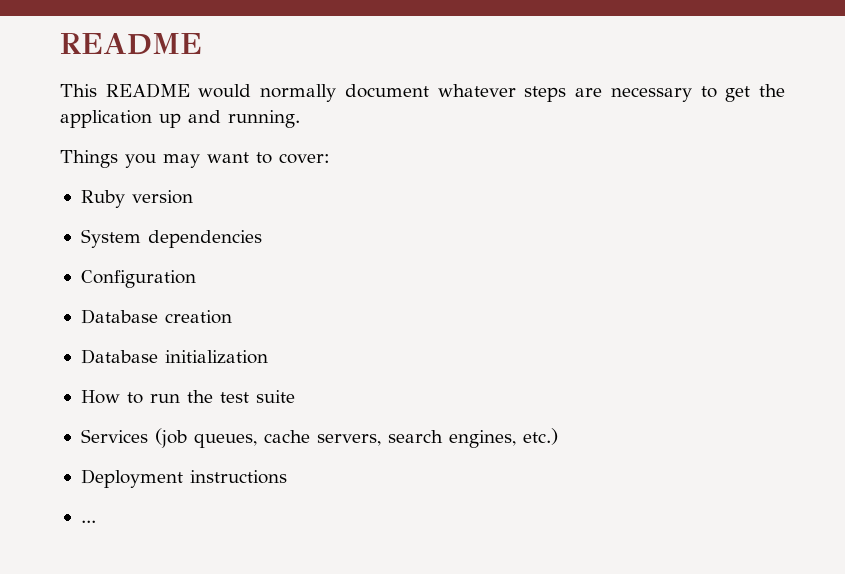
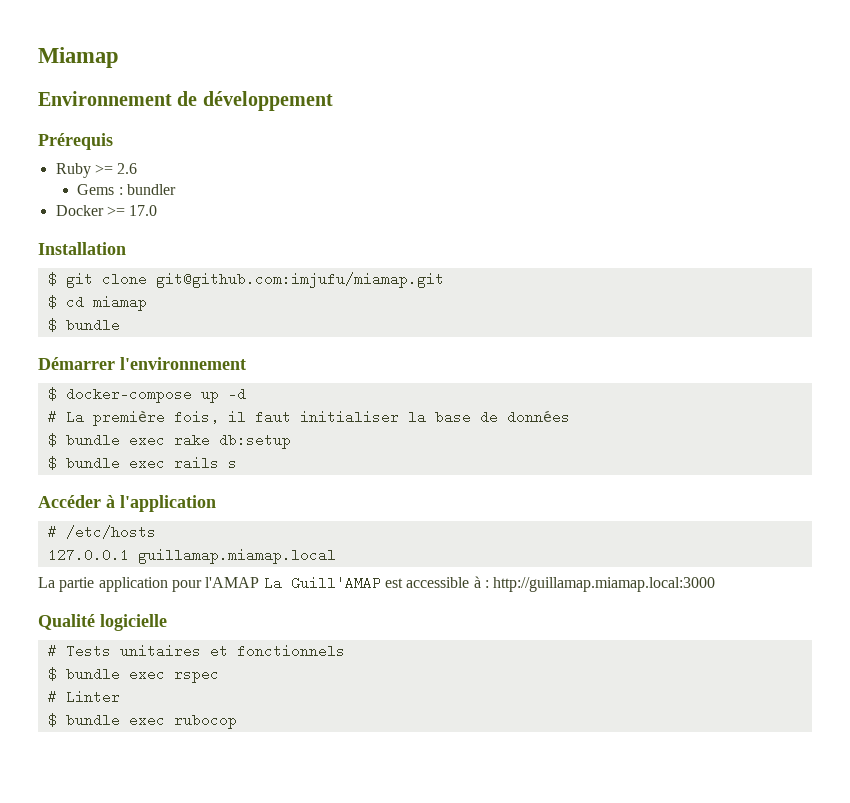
[60,33,202,55] [60,83,786,102] [60,110,300,128] [60,150,330,168] [80,190,193,208] [80,229,262,248] [80,270,196,288] [80,309,232,324] [80,349,268,364] [80,390,295,404] [80,428,558,448] [80,469,287,488] [80,520,96,523] README // This README would normally document whatever steps are necessary to get the application up and running. // Things you may want to cover: // Ruby version // System dependencies // Configuration // Database creation // Database initialization // How to run the test suite // Services (job queues, cache servers, search engines, etc.) // Deployment instructions // ... -> [38,47,119,68] [38,91,333,111] [38,133,113,150] [55,163,138,178] [77,184,176,195] [55,205,158,216] [38,242,126,255] [47,272,444,288] [47,295,147,311] [47,318,120,332] [38,357,246,370] [47,387,246,403] [47,410,570,426] [47,433,291,449] [47,456,237,470] [38,495,216,512] [47,525,156,539] [47,548,336,564] [38,576,716,592] [38,614,167,631] [47,644,345,658] [47,667,219,683] [47,690,120,704] [47,713,237,729] Miamap // Environnement de développement // Prérequis // Ruby >= 2.6 // Gems : bundler // Docker >= 17.0 // Installation // $ git clone git@github.com:imjufu/miamap.git // $ cd miamap // $ bundle // Démarrer l'environnement // $ docker-compose up -d // # La première fois, il faut initialiser la base de données // $ bundle exec rake db:setup // $ bundle exec rails s // Accéder à l'application // # /etc/hosts // 127.0.0.1 guillamap.miamap.local // La partie application pour l'AMAP La Guill'AMAP est accessible à : http://guillamap.miamap.local:3000 // Qualité logicielle // # Tests unitaires et fonctionnels // $ bundle exec rspec // # Linter // $ bundle exec rubocop

